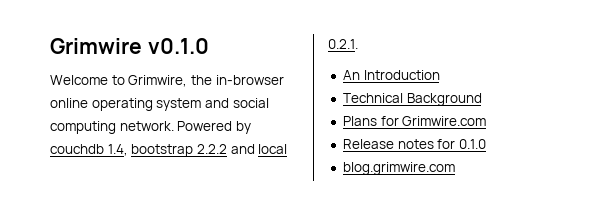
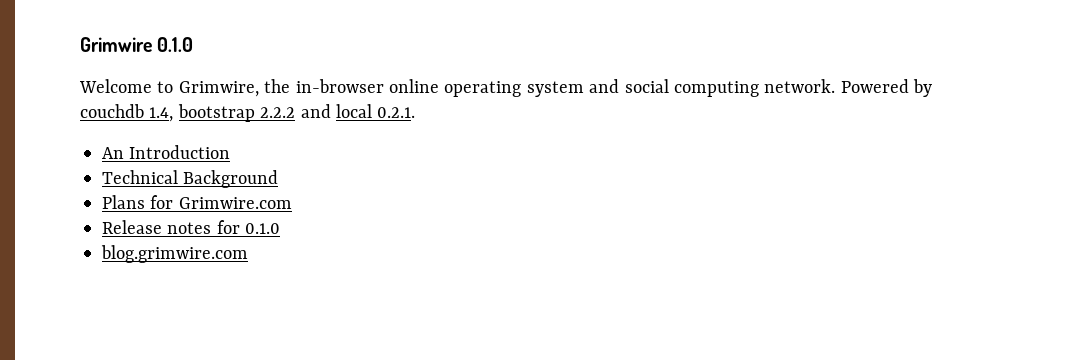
[147,38,209,54] v0.1.0 -> [157,37,194,52] 0.1.0

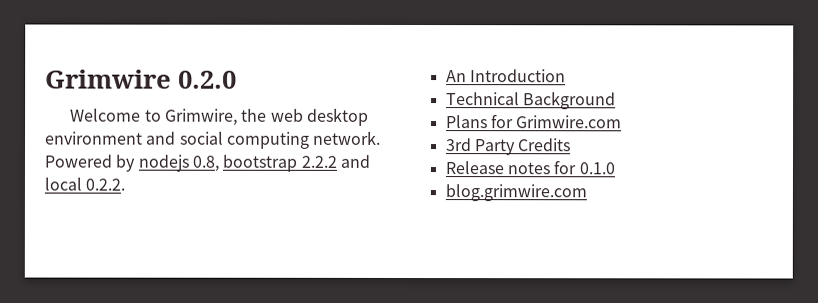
[157,37,194,52] 0.1.0 -> [178,70,237,89] 0.2.0
[295,79,584,97] in-browser online operating system -> [270,107,370,126] [45,131,143,145] web desktop environment
[80,104,174,122] couchdb 1.4, -> [137,154,219,172] nodejs 0.8,
[377,107,416,118] 0.2.1. -> [85,178,126,191] 0.2.2.
(292, 203) none -> [445,138,572,156] // 3rd Party Credits

